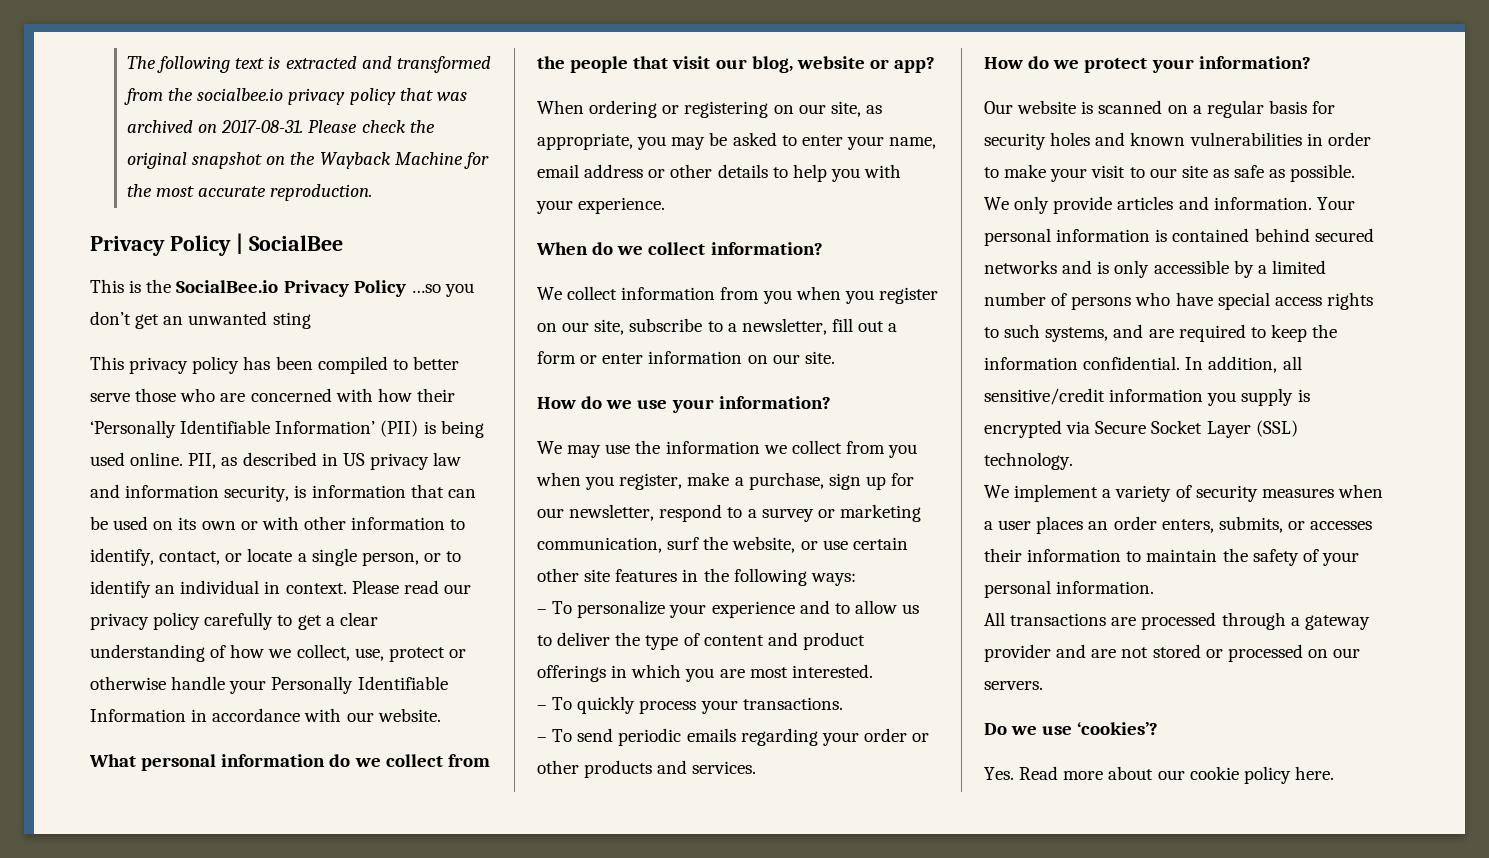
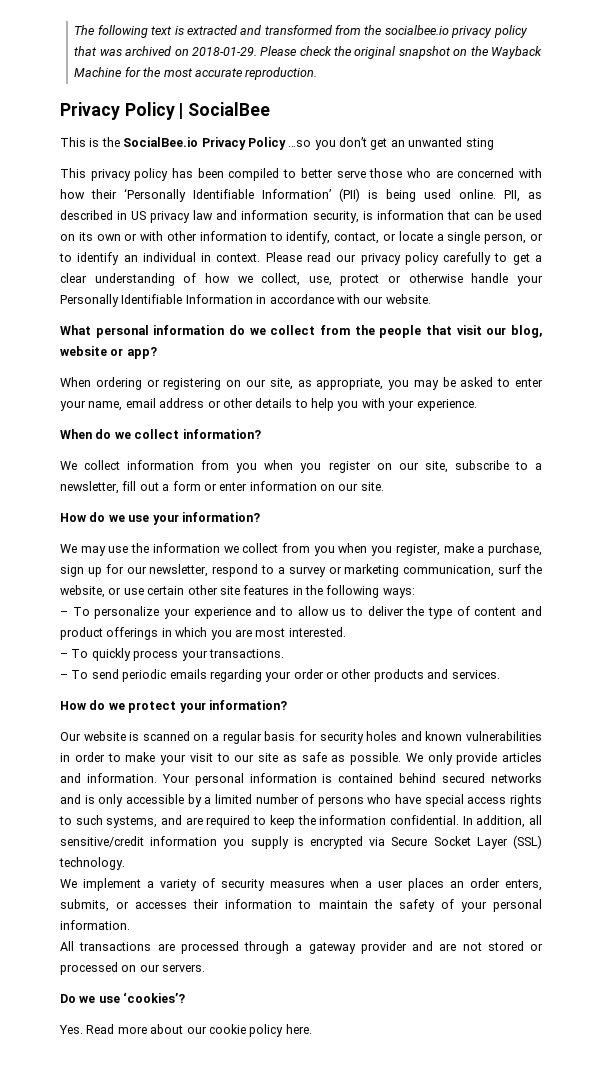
[221,120,304,133] 2017-08-31. -> [191,47,257,56] 2018-01-29.

